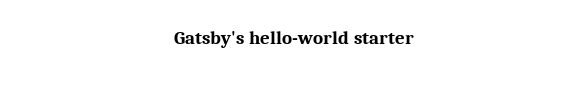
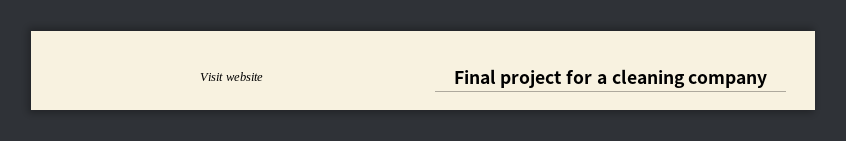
[173,31,414,48] Gatsby's hello-world starter -> [200,72,263,81] [453,69,768,88] Visit website // Final project for a cleaning company

